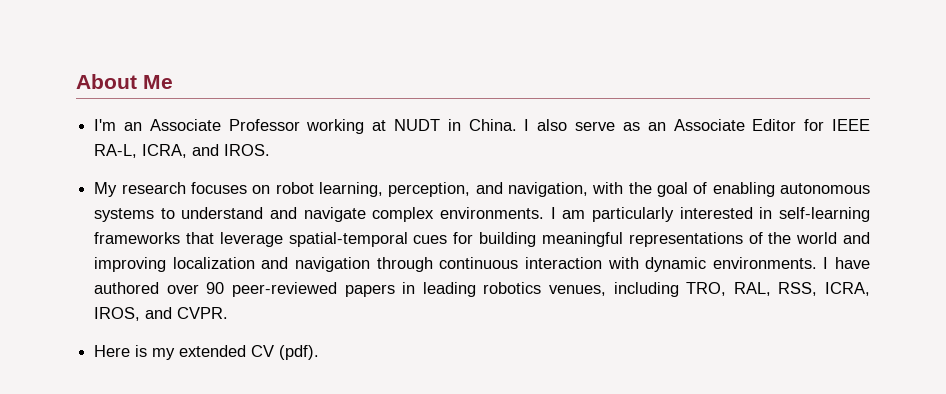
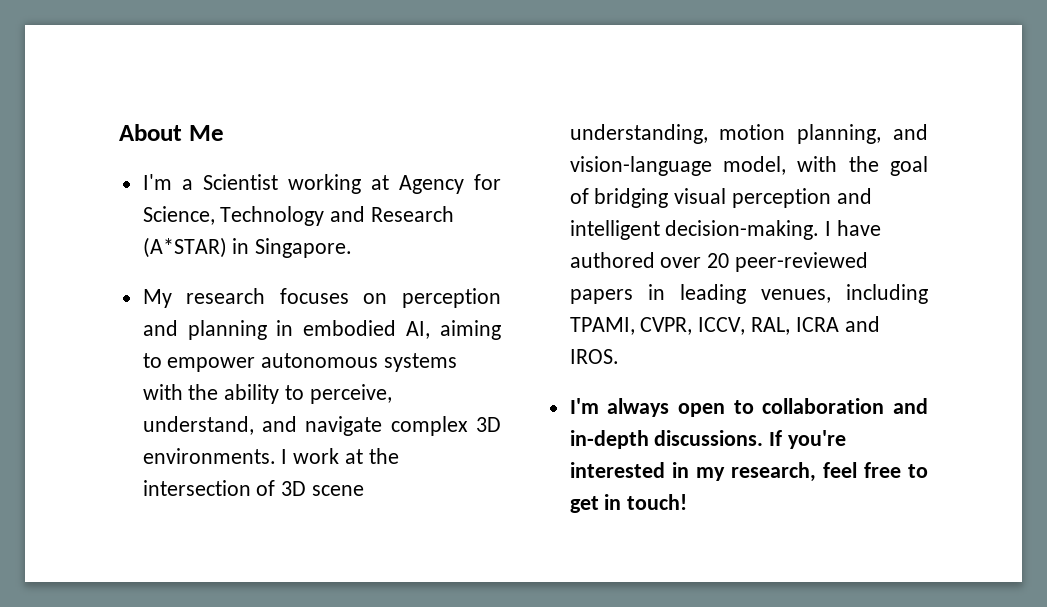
[123,119,871,134] [94,144,271,158] [94,182,870,197] [94,207,871,222] [94,232,870,247] [94,257,817,272] an Associate Professor working at NUDT in China. I also serve as an Associate Editor for IEEE RA-L, ICRA, and IROS. // My research focuses on robot learning, perception, and navigation, with the goal of enabling autonomous systems to understand and navigate complex environments. I am particularly interested in self-learning frameworks that leverage spatial-temporal cues for building meaningful representations of the world and improving localization and navigation through continuous interaction with dynamic environments. -> [181,174,501,194] [142,206,455,226] [142,237,353,258] [142,288,501,308] [142,320,501,340] [142,353,458,372] [142,384,392,404] [142,416,501,436] [142,448,399,464] [142,480,365,496] [569,124,928,144] [569,156,928,176] [569,188,872,208] [569,220,820,240] a Scientist working at Agency for Science, Technology and Research (A*STAR) in Singapore. // My research focuses on perception and planning in embodied AI, aiming to empower autonomous systems with the ability to perceive, understand, and navigate complex 3D environments. I work at the intersection of 3D scene understanding, motion planning, and vision-language model, with the goal of bridging visual perception and intelligent decision-making.
[206,282,225,294] 90 -> [707,253,730,268] 20
[483,282,542,294] robotics -> (746, 294) none
[686,282,870,296] [94,307,229,321] [94,345,320,360] TRO, RAL, RSS, ICRA, IROS, and CVPR. // Here is my extended CV (pdf). -> [569,316,880,335] [569,349,619,364] [569,398,928,417] [569,430,847,449] [569,462,928,482] [569,494,688,513] TPAMI, CVPR, ICCV, RAL, ICRA and IROS. // I'm always open to collaboration and in-depth discussions. If you're interested in my research, feel free to get in touch!

